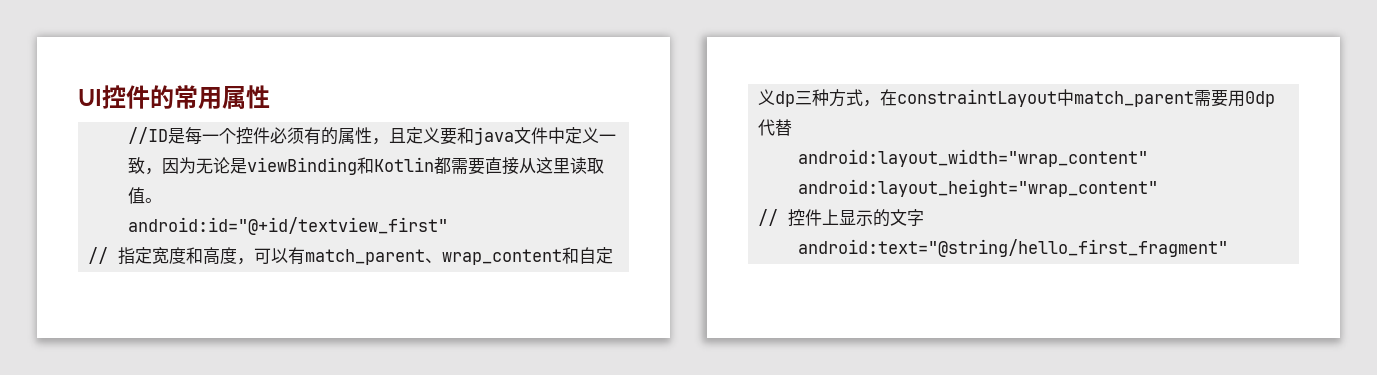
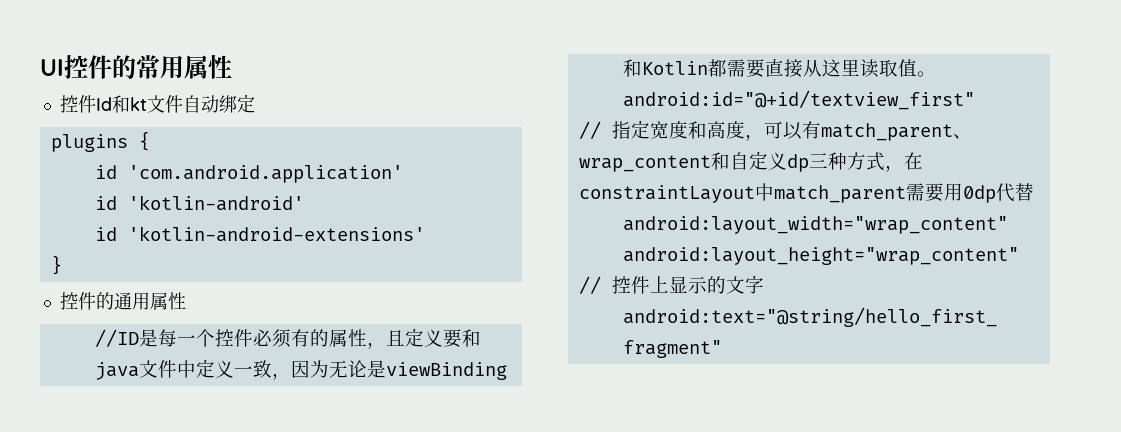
(270, 97) none -> [59,94,255,113] [50,131,150,152] [94,165,403,183] [94,195,304,211] [94,226,425,242] [50,255,62,275] [59,292,186,310] // 控件Id和kt文件自动绑定 // plugins { // id 'com.android.application' // id 'kotlin-android' // id 'kotlin-android-extensions' // } // 控件的通用属性

